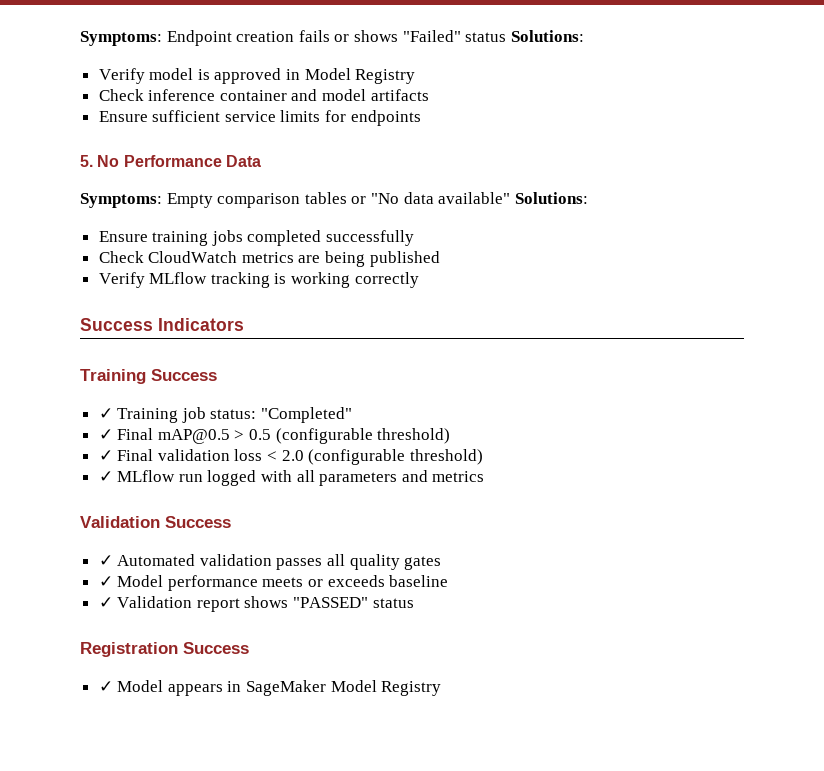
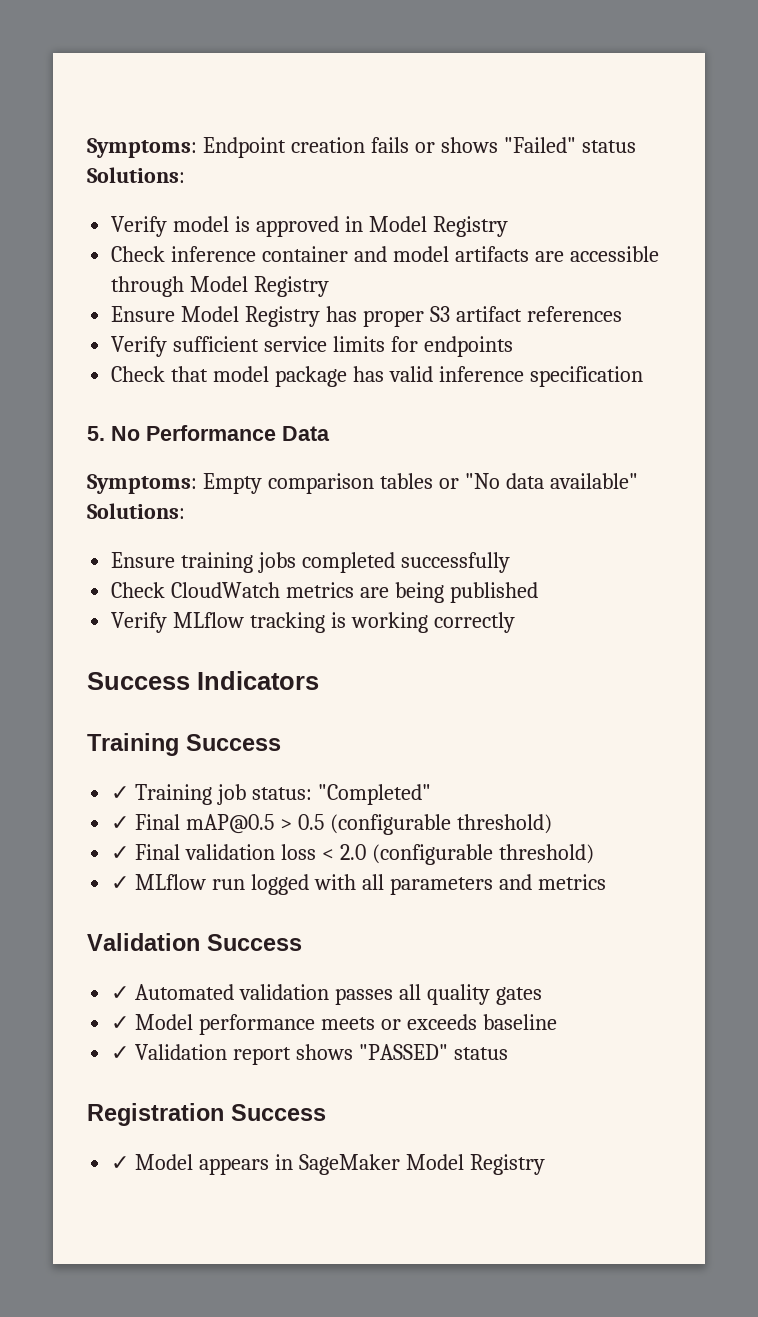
[98,111,148,122] // Ensure -> [534,246,659,262] [111,276,330,297] [111,306,622,327] [111,336,168,357] are accessible through Model Registry // Ensure Model Registry has proper S3 artifact references // Verify
(421, 118) none -> [111,366,643,387] // Check that model package has valid inference specification

